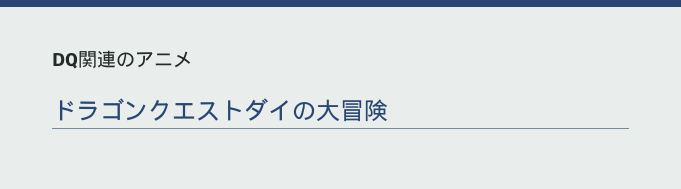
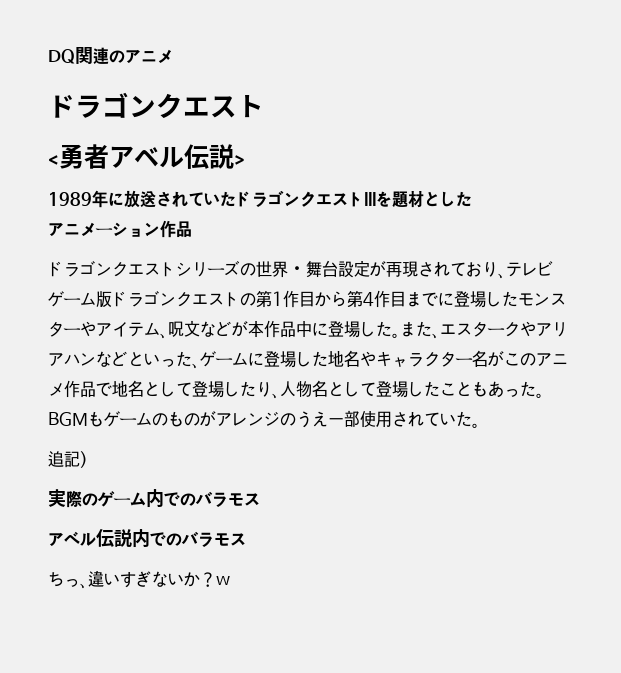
[244,98,388,122] ダイの大冒険 -> [48,144,245,169] [48,190,472,208] [48,220,192,238] [48,260,554,279] [48,290,566,308] [48,320,568,339] [48,350,568,369] [48,380,544,399] [48,410,480,428] [48,451,88,468] [48,489,260,508] [48,529,246,548] [48,571,230,589] // <勇者アベル伝説> // 1989年に放送されていたドラゴンクエストIIIを題材とした // アニメーション作品 // ドラゴンクエストシリーズの世界・舞台設定が再現されており、テレビゲーム版ドラゴンクエストの第1作目から第4作目までに登場したモンスターやアイテム、呪文などが本作品中に登場した。また、エスタークやアリアハンなどといった、ゲームに登場した地名やキャラクター名がこのアニメ作品で地名として登場したり、人物名として登場したこともあった。BGMもゲームのものがアレンジのうえ一部使用されていた。 // 追記) // 実際のゲーム内でのバラモス // アベル伝説内でのバラモス // ちっ、違いすぎないか？w

